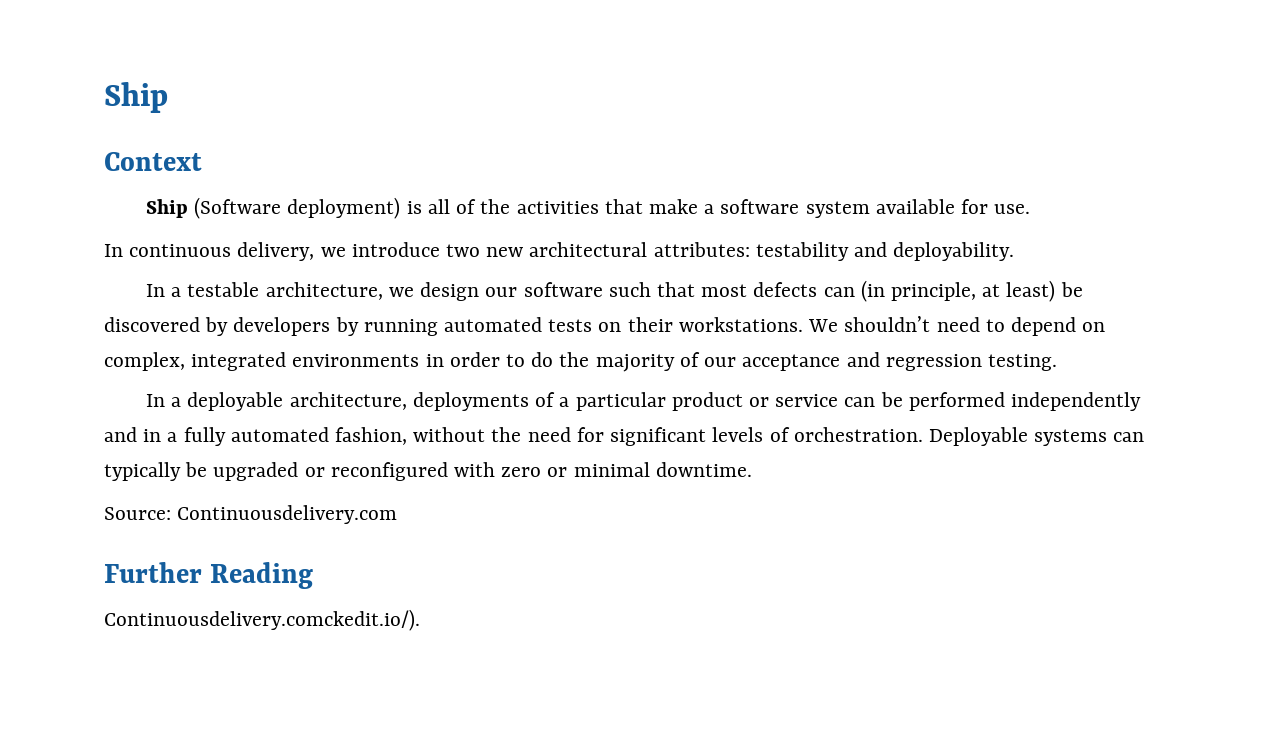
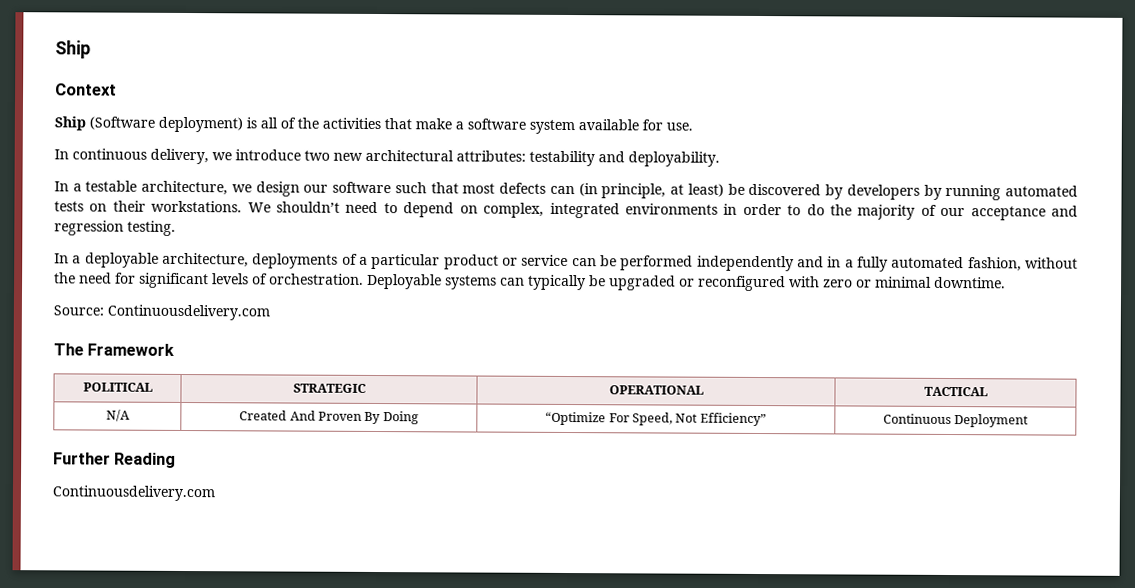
(398, 514) none -> [53,343,176,356] [82,382,153,392] [292,383,366,393] [608,385,704,395] [923,386,988,397] [105,409,130,422] [239,410,419,425] [545,411,767,427] [882,413,1030,428] // The Framework // POLITICAL | STRATEGIC | OPERATIONAL | TACTICAL // N/A | Created And Proven By Doing | “Optimize For Speed, Not Efficiency” | Continuous Deployment
[104,609,420,631] Continuousdelivery.comckedit.io/). -> [52,485,215,502] Continuousdelivery.com

